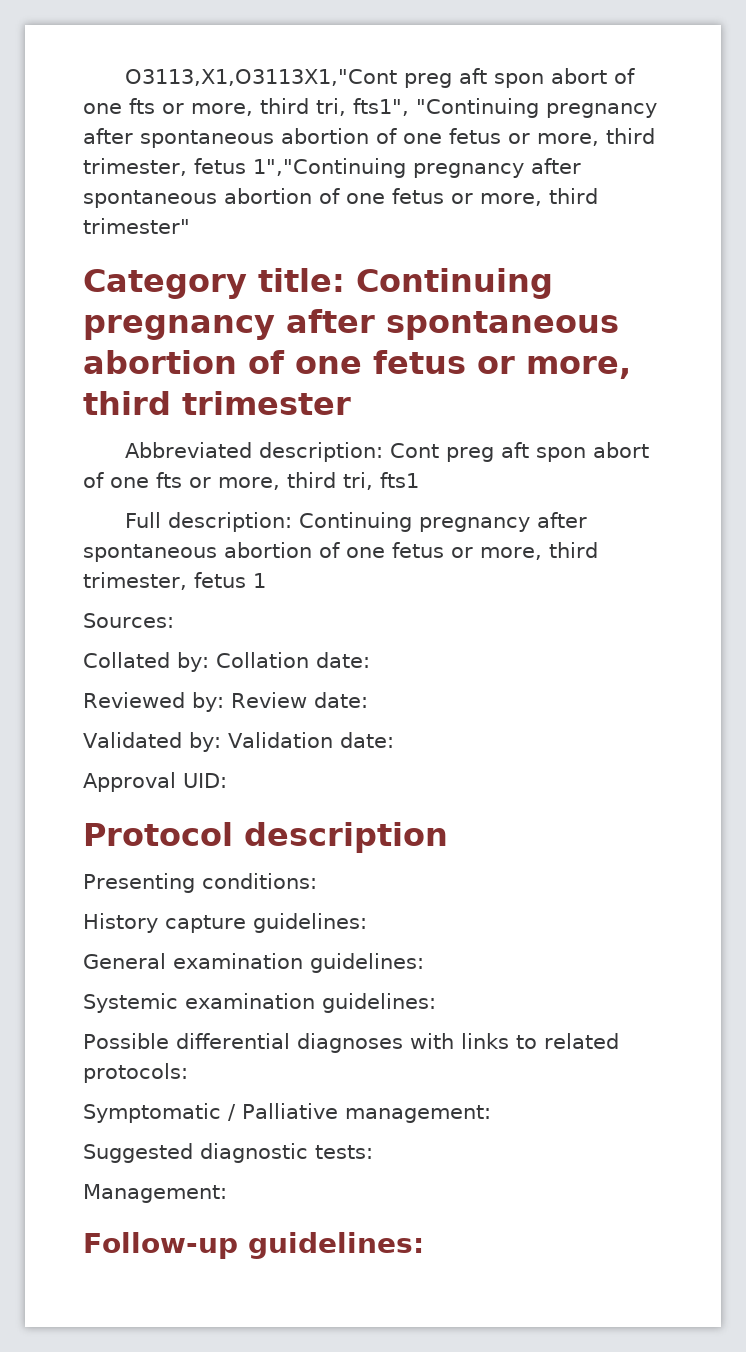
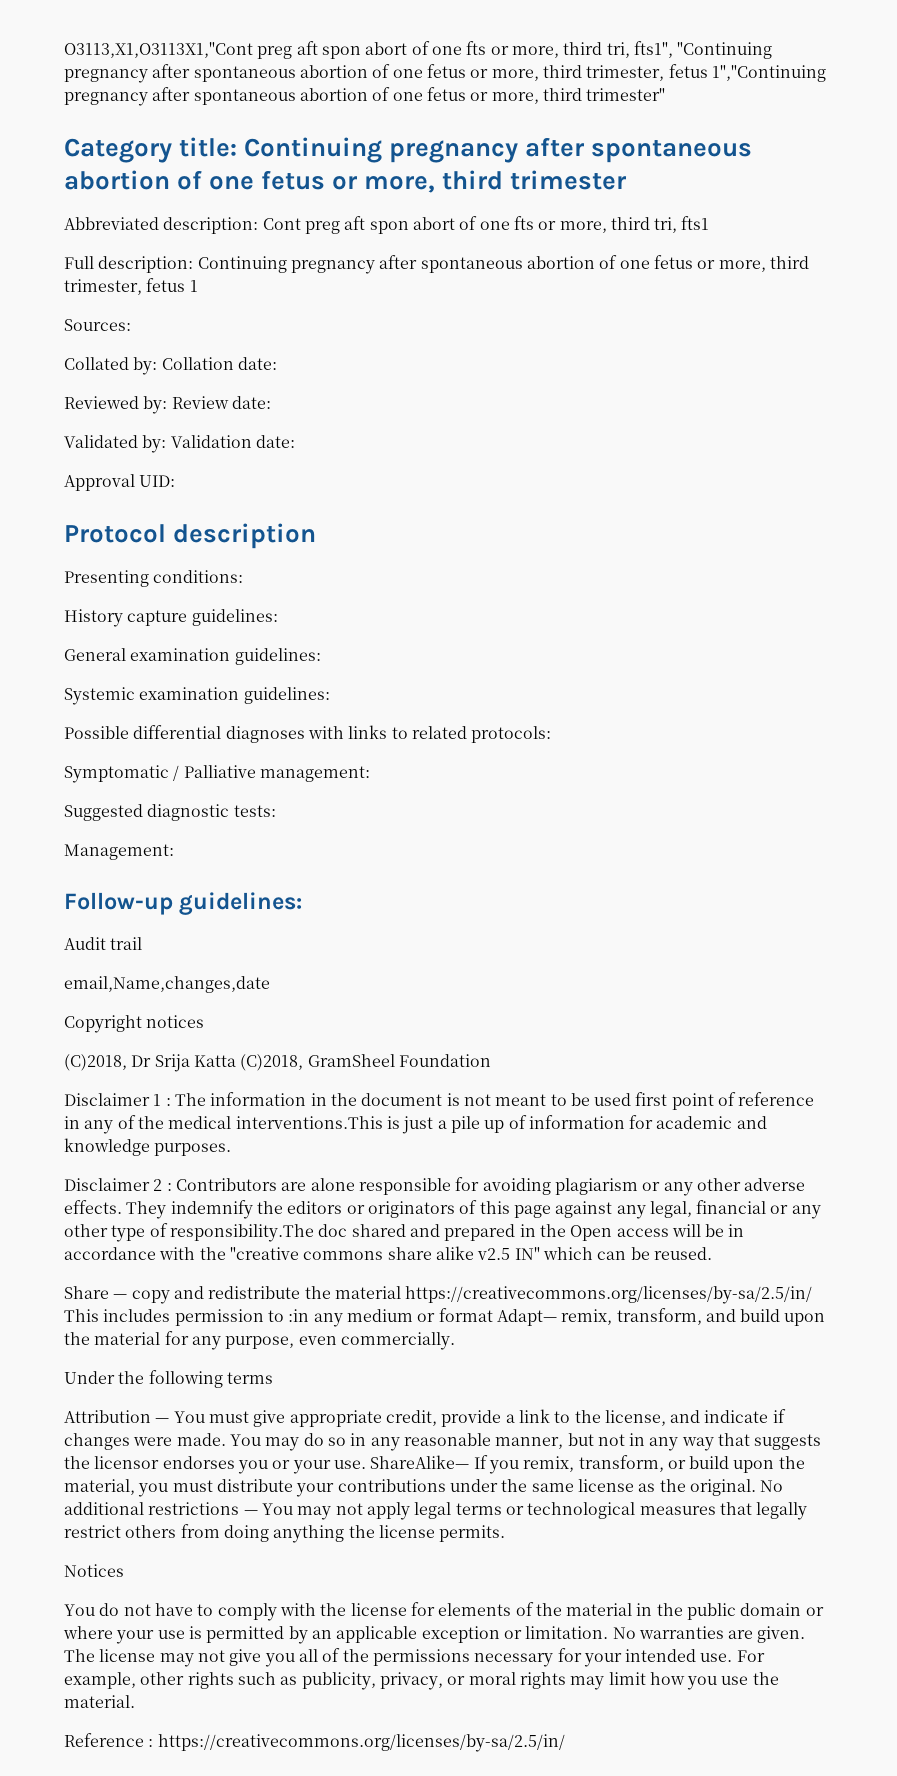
(424, 1245) none -> [64,937,143,950] [64,976,270,993] [64,1015,205,1033] [64,1054,491,1072] [64,1092,815,1110] [64,1115,767,1134] [64,1138,232,1156] [64,1177,806,1196] [64,1200,821,1219] [64,1223,745,1242] [64,1246,712,1260] [64,1286,813,1304] [64,1308,826,1327] [64,1331,455,1350] [64,1370,273,1388] [64,1409,786,1427] [64,1433,822,1451] [64,1455,805,1474] [64,1479,784,1497] [64,1502,808,1520] [64,1524,506,1543] [64,1564,124,1577] [64,1602,824,1621] [63,1626,806,1644] [64,1648,765,1667] [64,1672,779,1690] [64,1695,135,1708] [64,1733,565,1752] // Audit trail // email,Name,changes,date // Copyright notices // (C)2018, Dr Srija Katta (C)2018, GramSheel Foundation // Disclaimer 1 : The information in the document is not meant to be used first point of reference in any of the medical interventions.This is just a pile up of information for academic and knowledge purposes. // Disclaimer 2 : Contributors are alone responsible for avoiding plagiarism or any other adverse effects. They indemnify the editors or originators of this page against any legal, financial or any other type of responsibility.The doc shared and prepared in the Open access will be in accordance with the "creative commons share alike v2.5 IN" which can be reused. // Share — copy and redistribute the material https://creativecommons.org/licenses/by-sa/2.5/in/ This includes permission to :in any medium or format Adapt— remix, transform, and build upon the material for any purpose, even commercially. // Under the following terms // Attribution — You must give appropriate credit, provide a link to the license, and indicate if changes were made. You may do so in any reasonable manner, but not in any way that suggests the licensor endorses you or your use. ShareAlike— If you remix, transform, or build upon the material, you must distribute your contributions under the same license as the original. No additional restrictions — You may not apply legal terms or technological measures that legally restrict others from doing anything the license permits. // Notices // You do not have to comply with the license for elements of the material in the public domain or where your use is permitted by an applicable exception or limitation. No warranties are given. The license may not give you all of the permissions necessary for your intended use. For example, other rights such as publicity, privacy, or moral rights may limit how you use the material. // Reference : https://creativecommons.org/licenses/by-sa/2.5/in/

